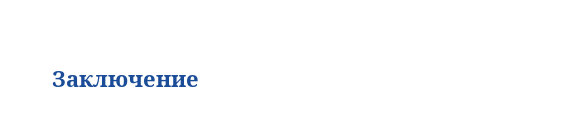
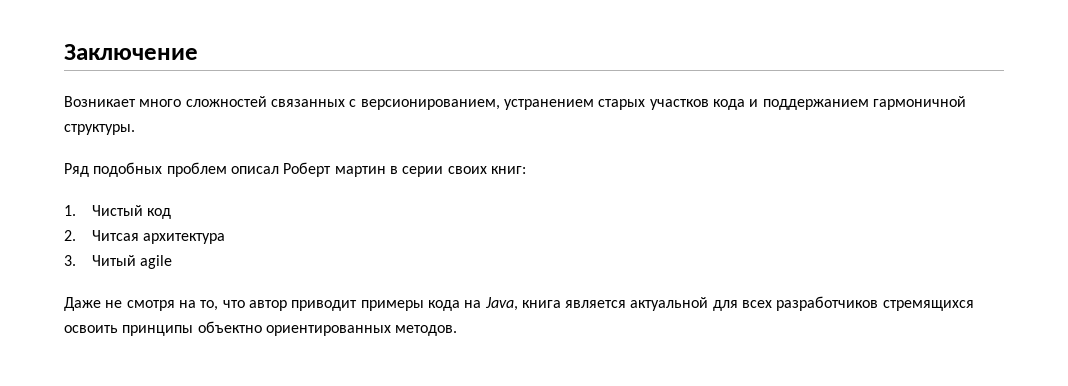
(199, 79) none -> [64,96,966,110] [64,124,135,135] [64,162,526,177] [64,205,171,219] [64,230,225,244] [64,255,172,269] [64,296,974,311] [64,321,458,336] // Возникает много сложностей связанных с версионированием, устранением старых участков кода и поддержанием гармоничной структуры. // Ряд подобных проблем описал Роберт мартин в серии своих книг: // 1. Чистый код // 2. Читсая архитектура // 3. Читый agile // Даже не смотря на то, что автор приводит примеры кода на Java, книга является актуальной для всех разработчиков стремящихся освоить принципы объектно ориентированных методов.

